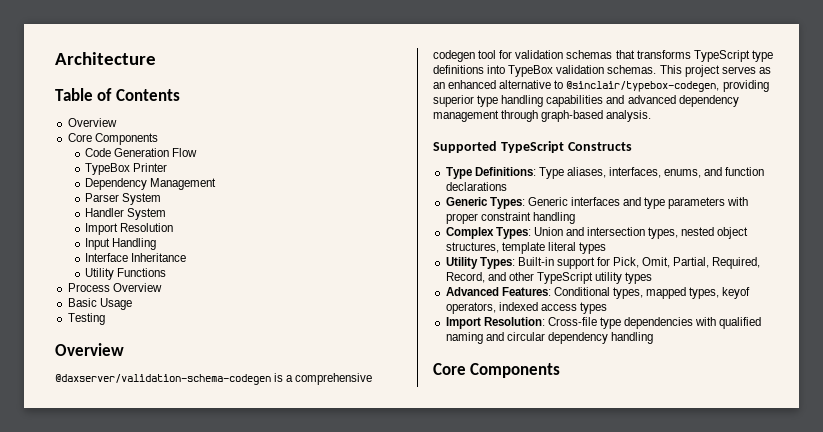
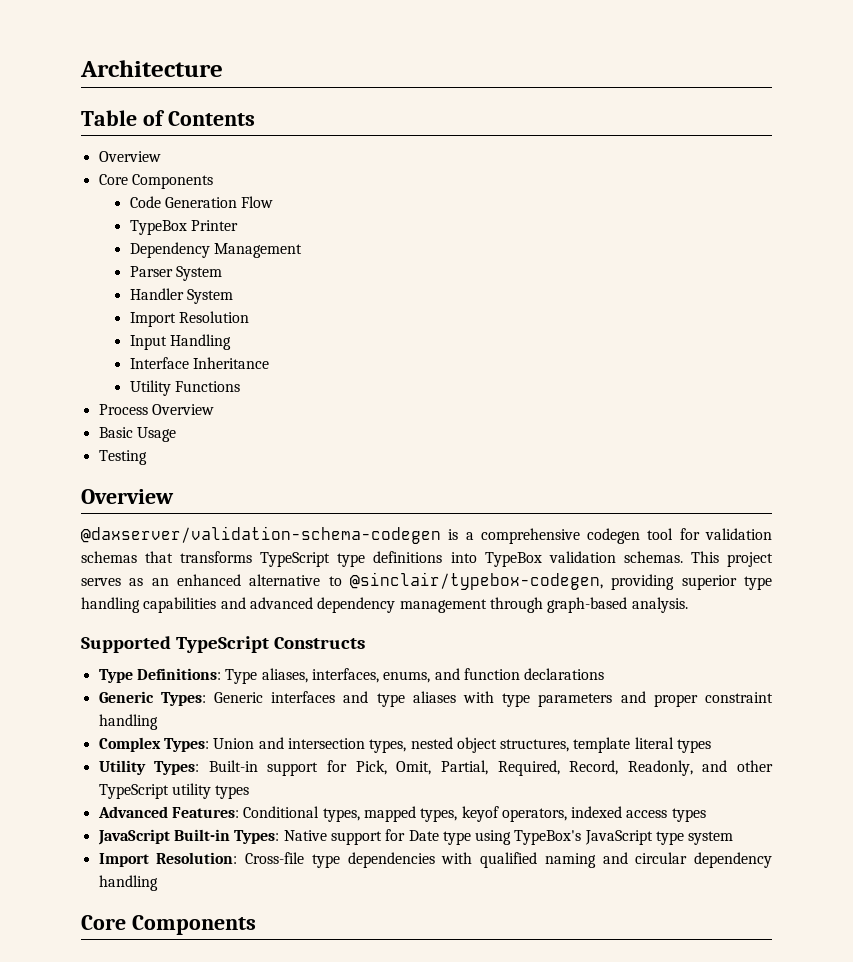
[668,197,749,209] parameters with -> [412,691,646,707] aliases with type parameters and
(485, 277) none -> [627,760,693,776] Readonly,
(607, 308) none -> [97,829,734,845] // JavaScript Built-in Types: Native support for Date type using TypeBox's JavaScript type system

